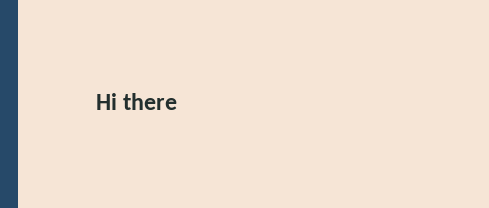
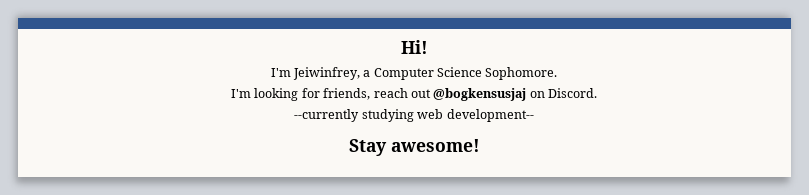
[96,93,178,110] Hi there -> [400,40,428,54] [270,67,558,80] [231,88,597,101] [294,109,534,122] [348,139,480,156] Hi! // I'm Jeiwinfrey, a Computer Science Sophomore. // I'm looking for friends, reach out @bogkensusjaj on Discord. // --currently studying web development-- // Stay awesome!

